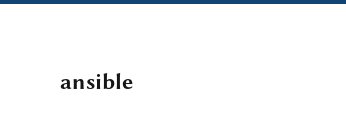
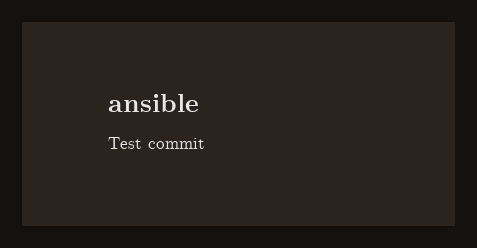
(133, 81) none -> [108,137,205,149] // Test commit

